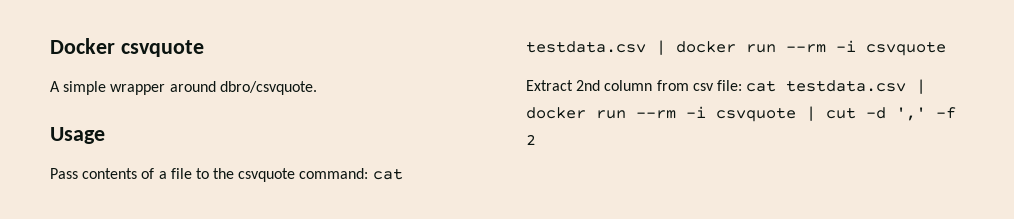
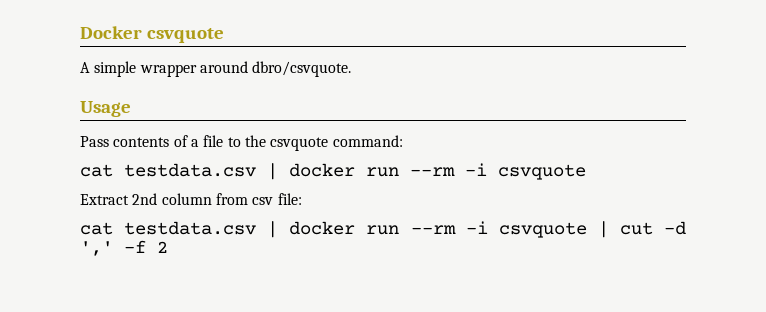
(369, 173) none -> (403, 141) //
(742, 85) none -> (302, 199) //

